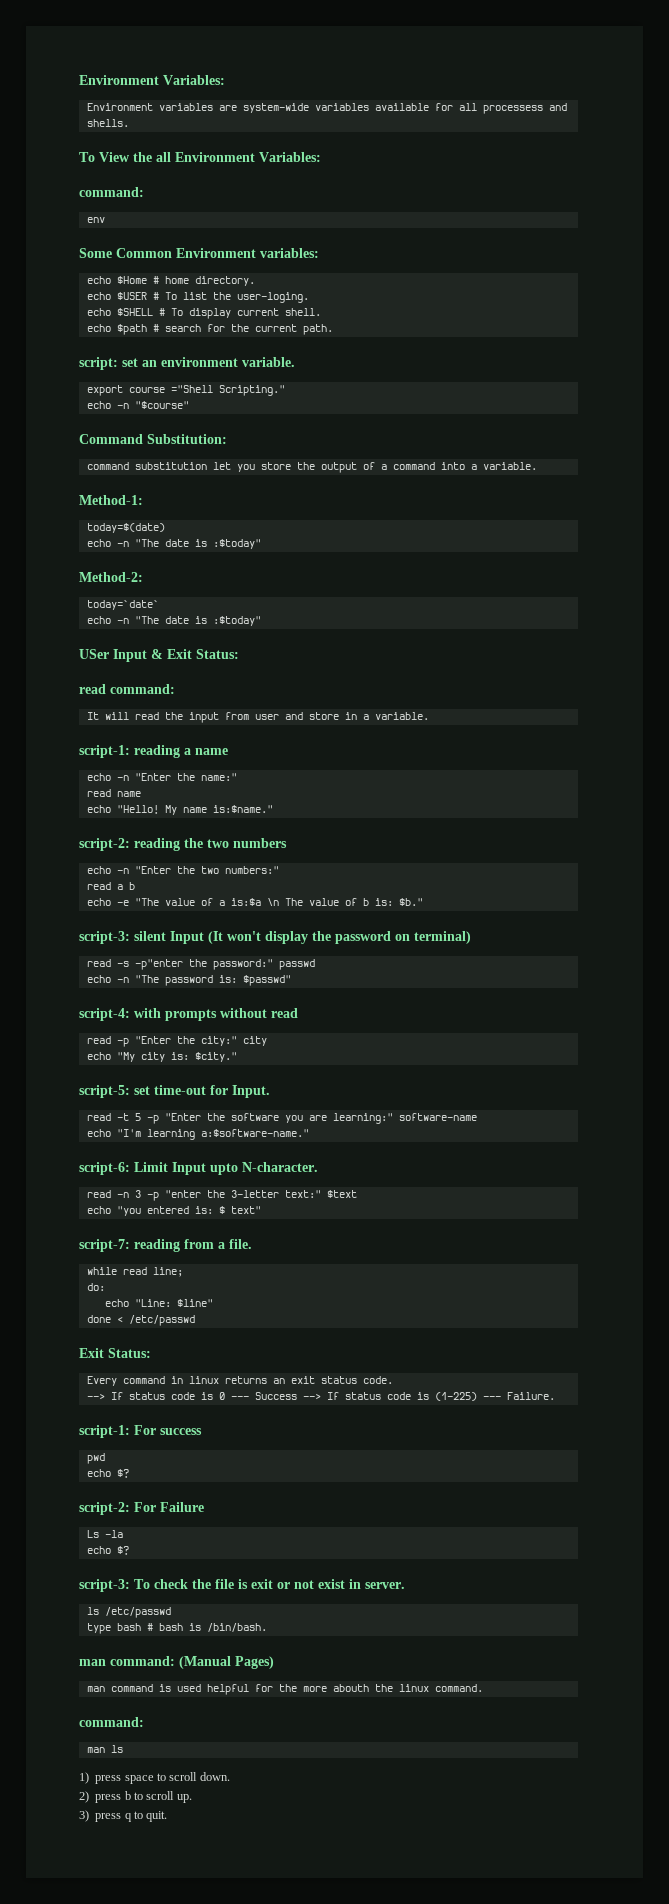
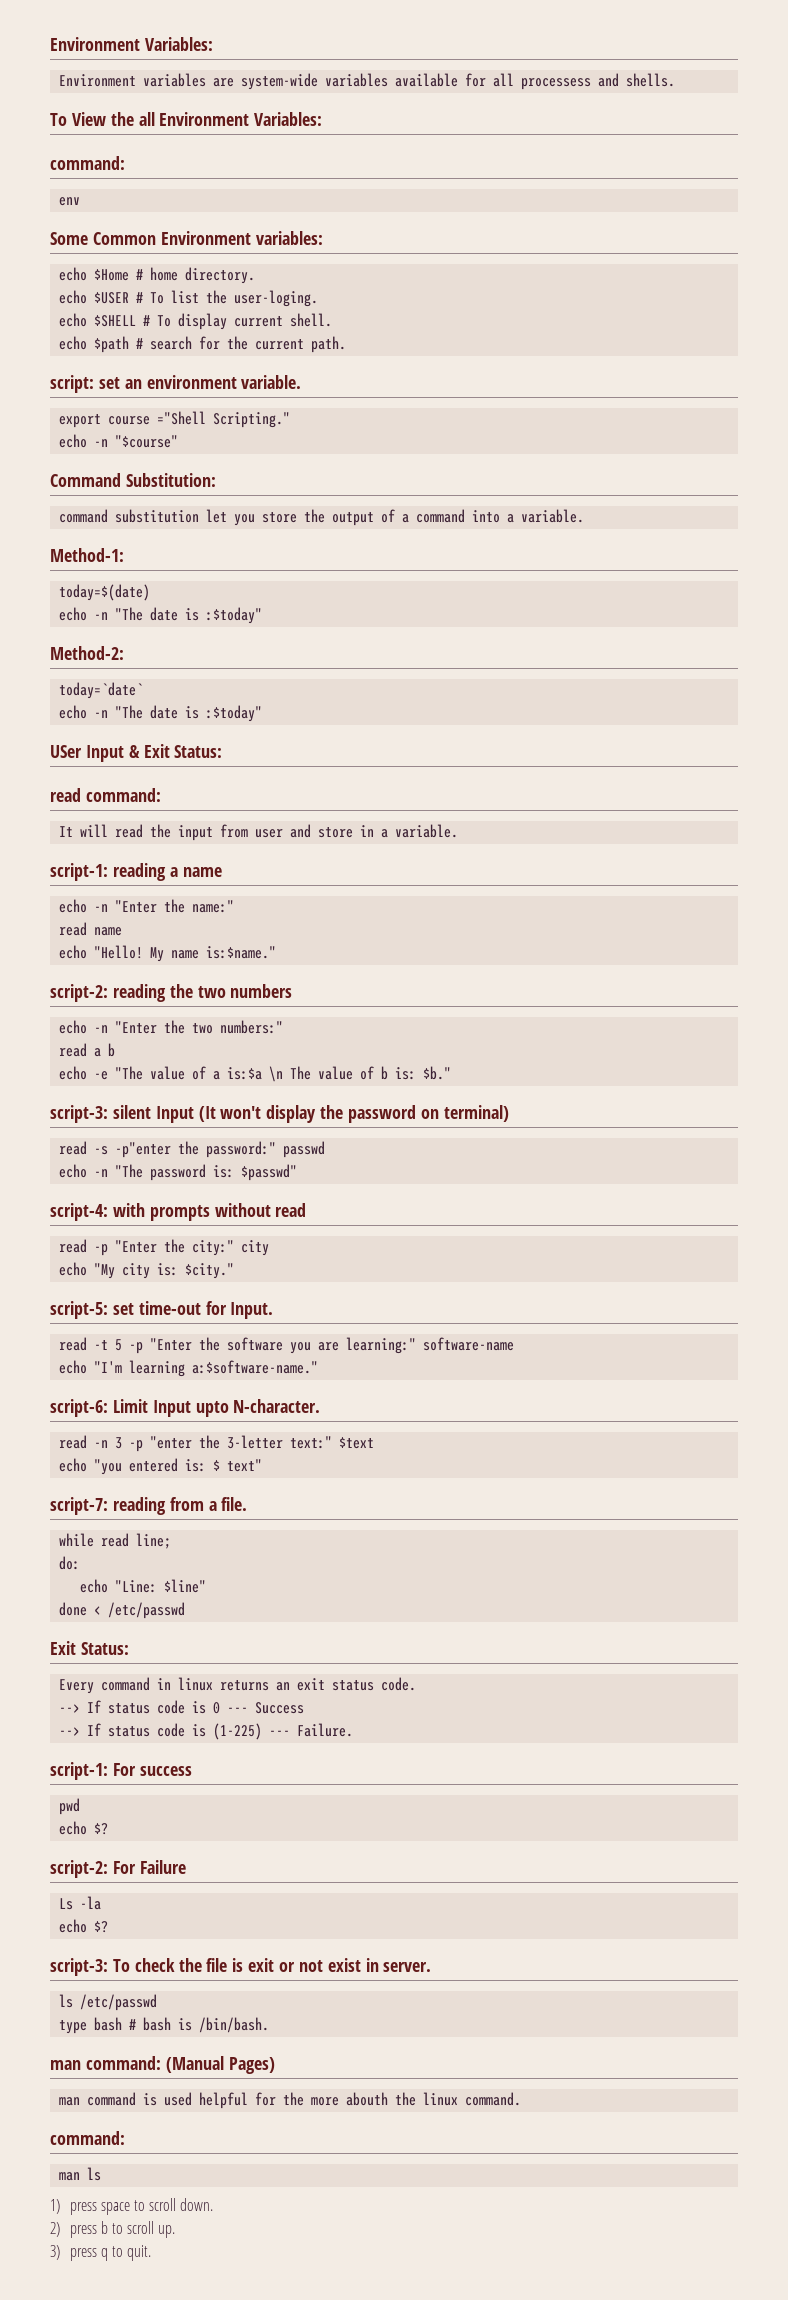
(297, 1396) none -> (305, 1708) //

